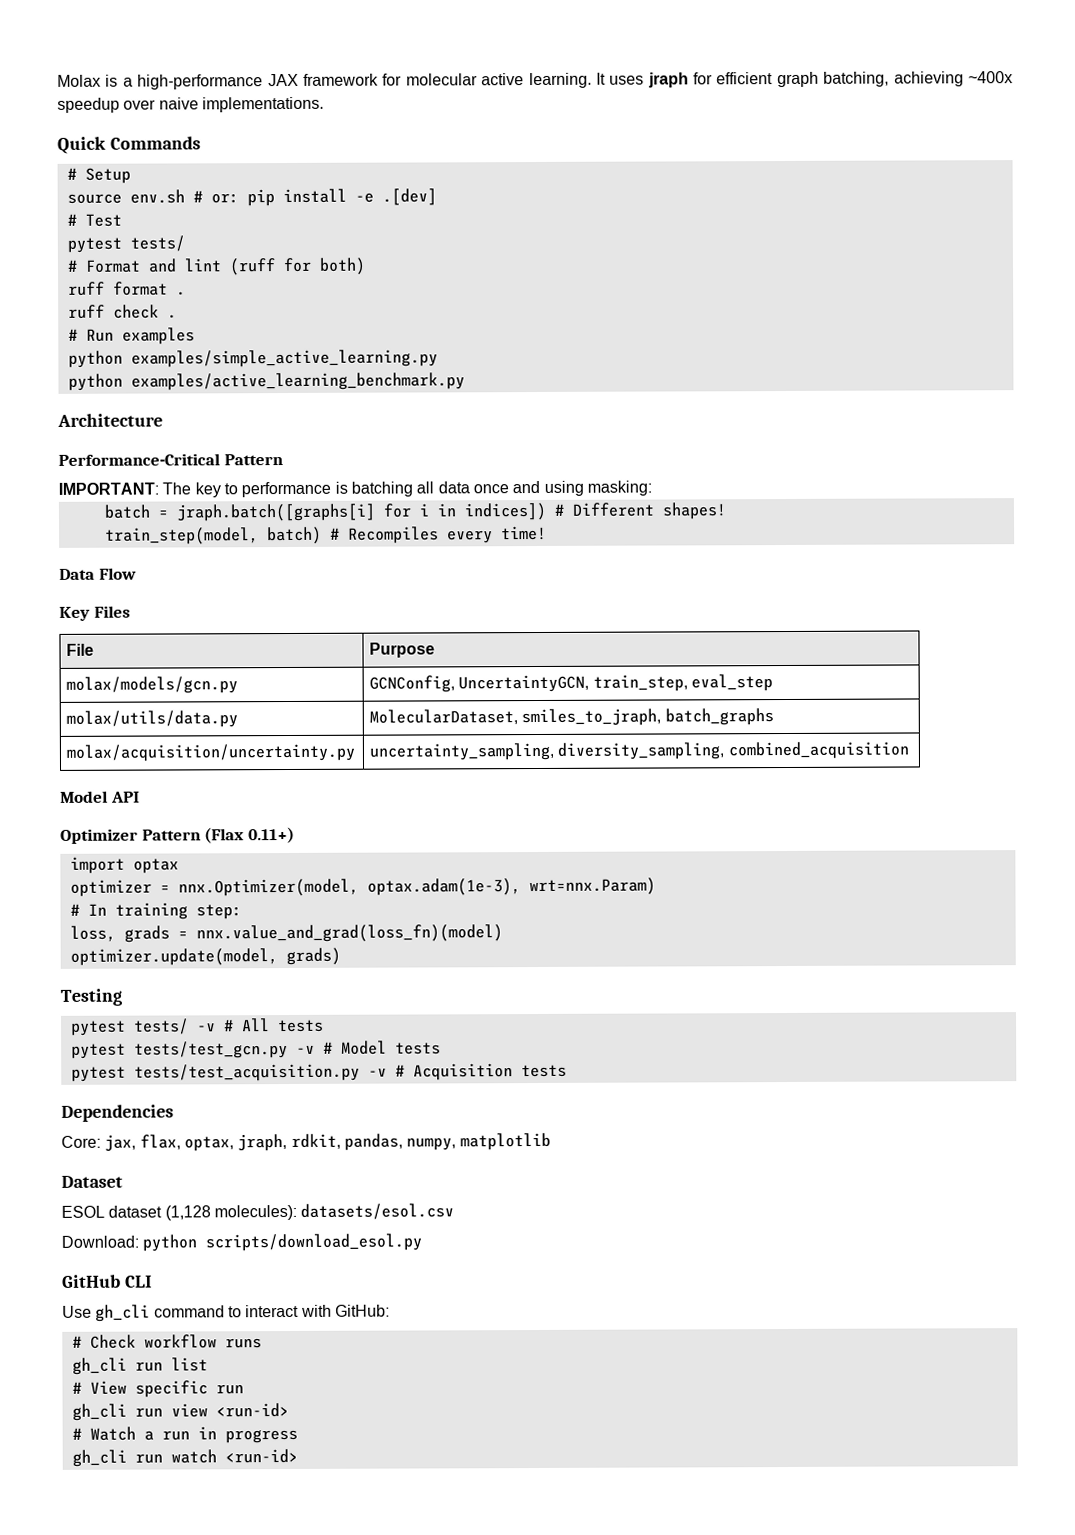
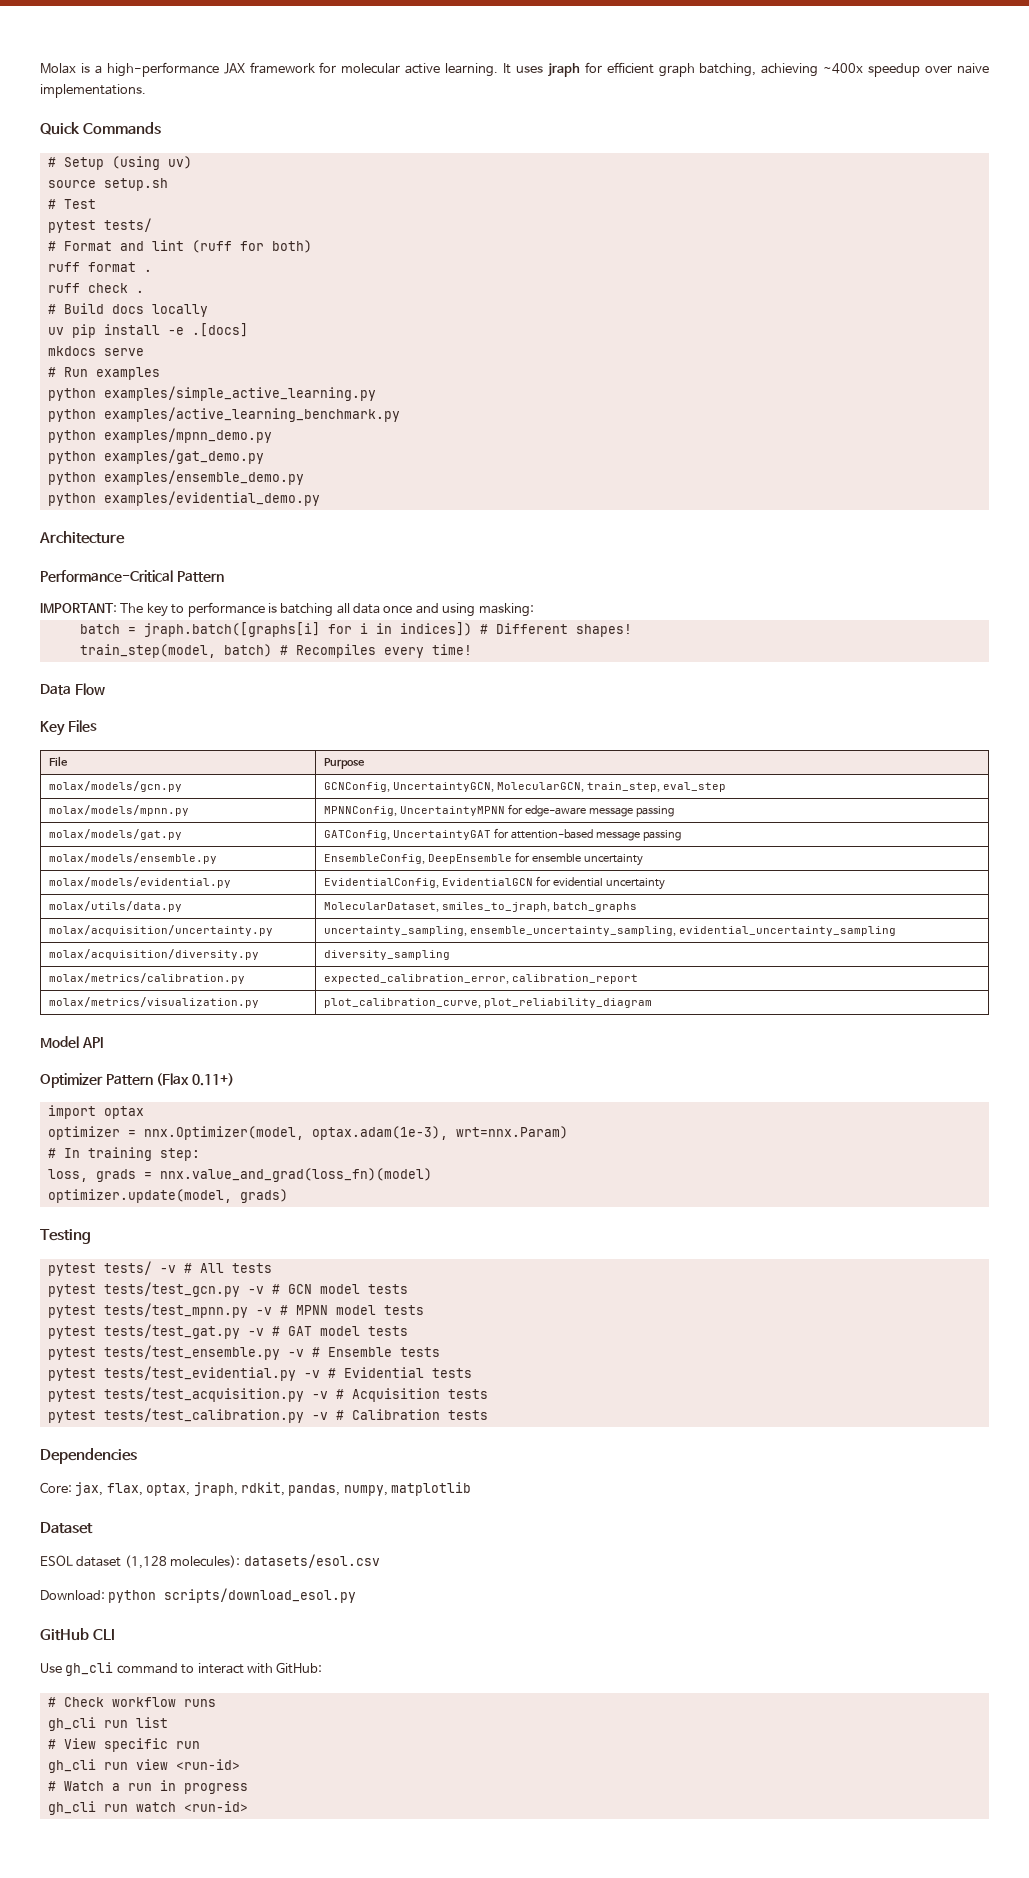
(131, 175) none -> [111,156,192,170] (using uv)
[129,188,437,207] env.sh # or: pip install -e .[dev] -> [103,178,168,191] setup.sh
(177, 316) none -> [47,303,208,317] [47,323,248,338] [47,346,144,356] // # Build docs locally // uv pip install -e .[docs] // mkdocs serve
(465, 381) none -> [47,428,272,443] [47,449,264,464] [47,470,304,485] [47,491,320,506] // python examples/mpnn_demo.py // python examples/gat_demo.py // python examples/ensemble_demo.py // python examples/evidential_demo.py
(590, 683) none -> [497,782,585,792] MolecularGCN,
(774, 683) none -> [49,805,190,816] [324,804,675,817] [49,829,183,840] [324,828,682,841] [49,853,218,864] [324,852,644,866] [49,877,232,888] [324,876,666,890] // molax/models/mpnn.py | MPNNConfig, UncertaintyMPNN for edge-aware message passing // molax/models/gat.py | GATConfig, UncertaintyGAT for attention-based message passing // molax/models/ensemble.py | EnsembleConfig, DeepEnsemble for ensemble uncertainty // molax/models/evidential.py | EvidentialConfig, EvidentialGCN for evidential uncertainty
[557,741,909,760] diversity_sampling, combined_acquisition -> [470,926,897,936] [49,949,260,960] [324,950,451,960] [49,973,246,984] [324,974,639,984] [49,997,260,1008] [324,998,653,1008] ensemble_uncertainty_sampling, evidential_uncertainty_sampling // molax/acquisition/diversity.py | diversity_sampling // molax/metrics/calibration.py | expected_calibration_error, calibration_report // molax/metrics/visualization.py | plot_calibration_curve, plot_reliability_diagram
[340,1040,387,1055] Model -> [287,1284,408,1294] [47,1303,424,1318] [47,1324,408,1339] [47,1345,440,1360] [47,1366,424,1381] GCN model tests // pytest tests/test_mpnn.py -v # MPNN model tests // pytest tests/test_gat.py -v # GAT model tests // pytest tests/test_ensemble.py -v # Ensemble tests // pytest tests/test_evidential.py -v # Evidential
(567, 1071) none -> [47,1408,488,1423] // pytest tests/test_calibration.py -v # Calibration tests

